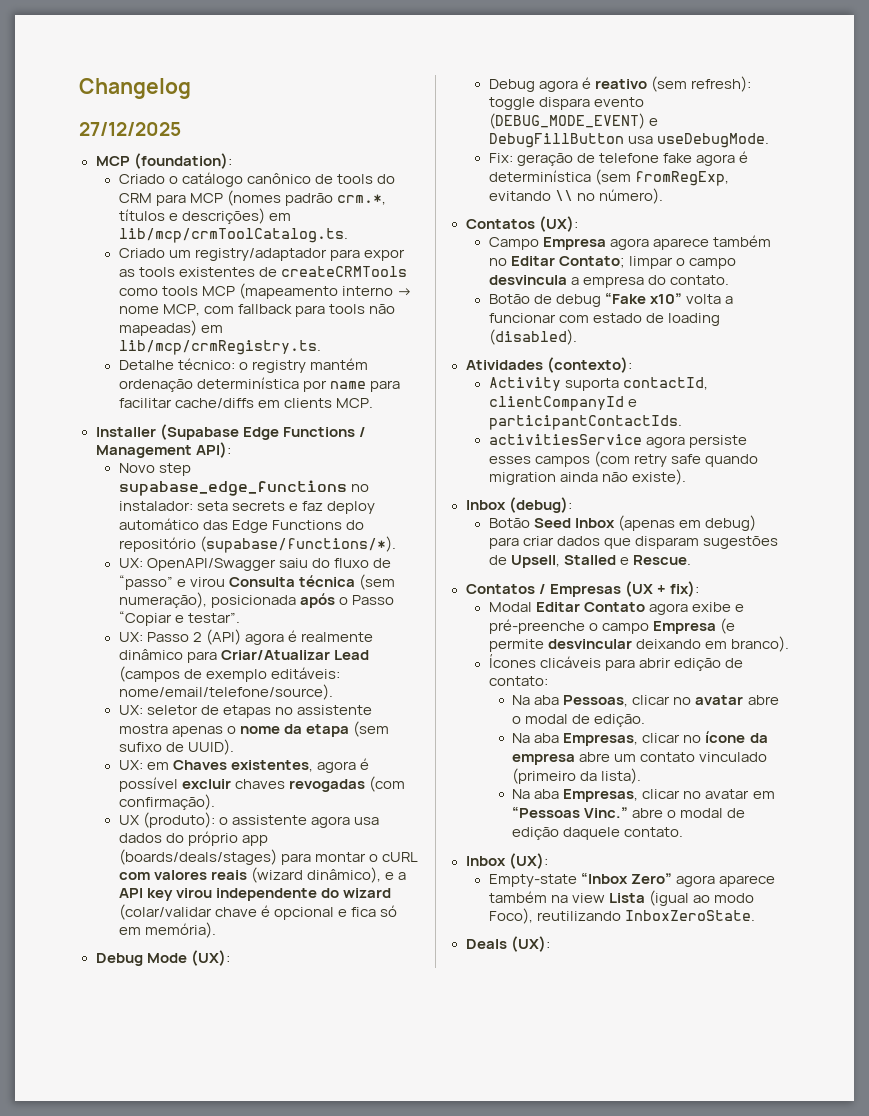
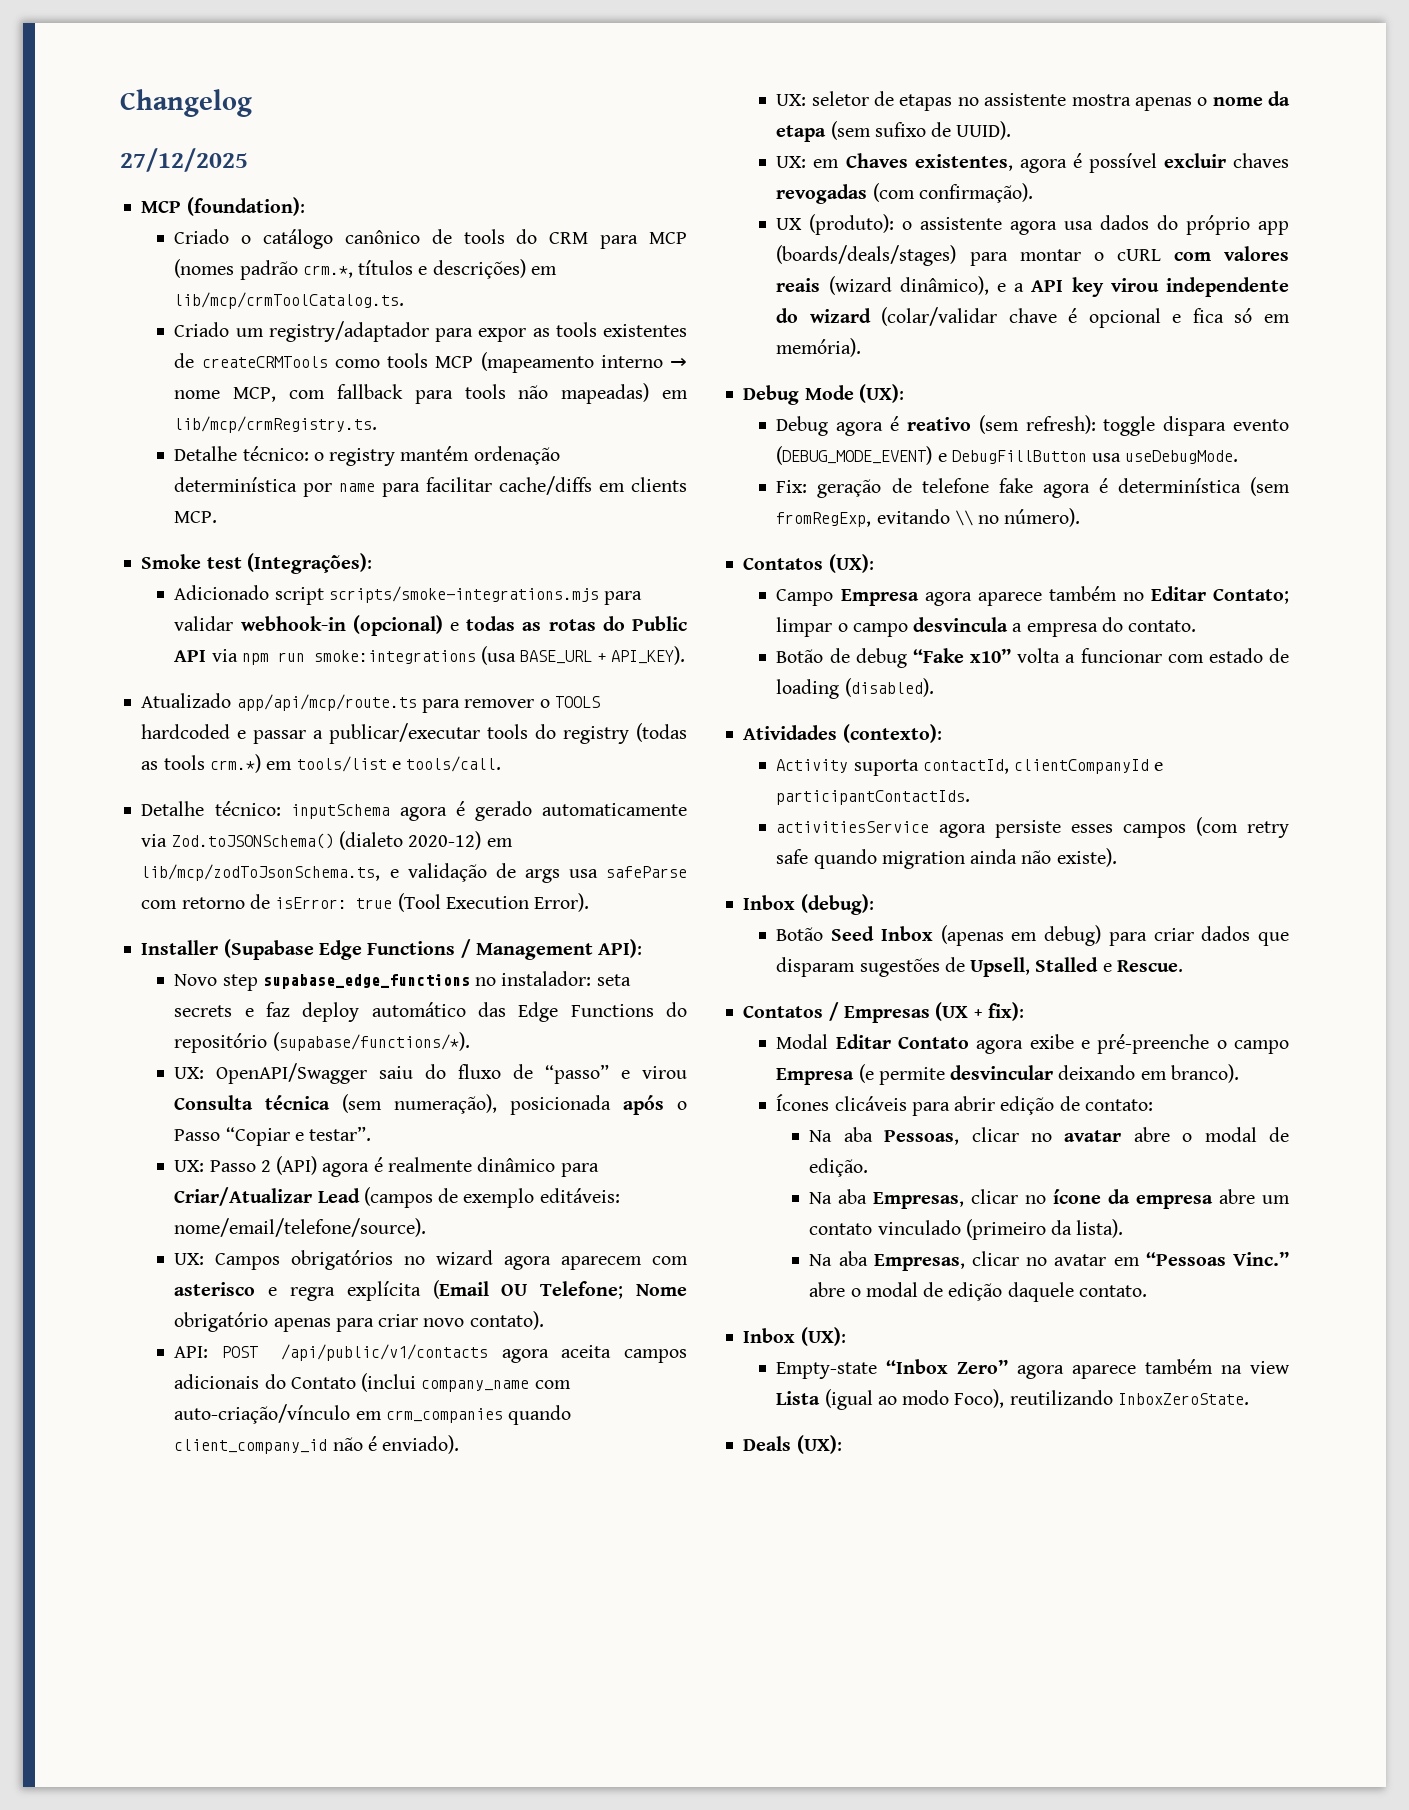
(374, 403) none -> [141,553,372,574] [174,585,643,605] [174,615,687,636] [174,646,686,665] [141,693,600,713] [141,723,687,744] [141,754,502,773] [141,801,687,821] [141,831,513,850] [141,863,687,883] [141,893,590,912] // Smoke test (Integrações): // Adicionado script scripts/smoke-integrations.mjs para validar webhook-in (opcional) e todas as rotas do Public API via npm run smoke:integrations (usa BASE_URL + API_KEY). // Atualizado app/api/mcp/route.ts para remover o TOOLS hardcoded e passar a publicar/executar tools do registry (todas as tools crm.*) em tools/list e tools/call. // Detalhe técnico: inputSchema agora é gerado automaticamente via Zod.toJSONSchema() (dialeto 2020-12) em lib/mcp/zodToJsonSchema.ts, e validação de args usa safeParse com retorno de isError: true (Tool Execution Error).
(333, 692) none -> [174,1250,688,1270] [174,1280,687,1301] [174,1311,544,1332] [174,1344,687,1363] [174,1373,571,1392] [174,1404,572,1425] [174,1435,460,1454] // UX: Campos obrigatórios no wizard agora aparecem com asterisco e regra explícita (Email OU Telefone; Nome obrigatório apenas para criar novo contato). // API: POST /api/public/v1/contacts agora aceita campos adicionais do Contato (inclui company_name com auto-criação/vínculo em crm_companies quando client_company_id não é enviado).

